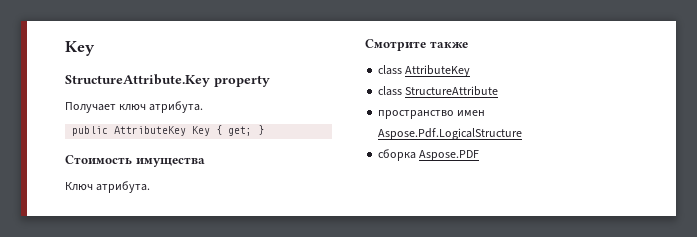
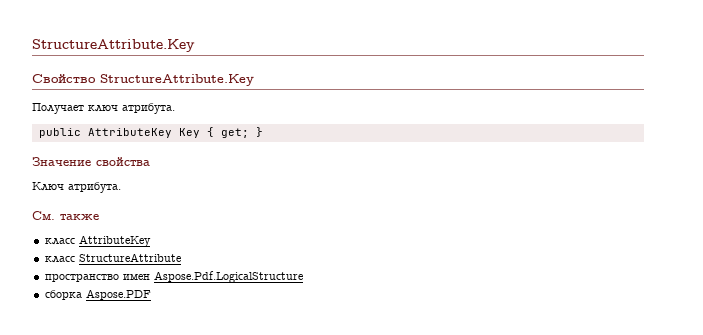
[65,41,95,56] [65,74,270,87] Key // StructureAttribute.Key property -> [32,39,195,52] [32,74,254,86] StructureAttribute.Key // Свойство StructureAttribute.Key
[65,155,205,167] Стоимость имущества -> [32,157,150,166] Значение свойства
[365,39,426,51] Смотрите -> [32,211,55,220] См.
[378,65,403,75] class -> [44,238,75,245] класс
[378,86,403,96] class -> [44,256,75,263] класс

